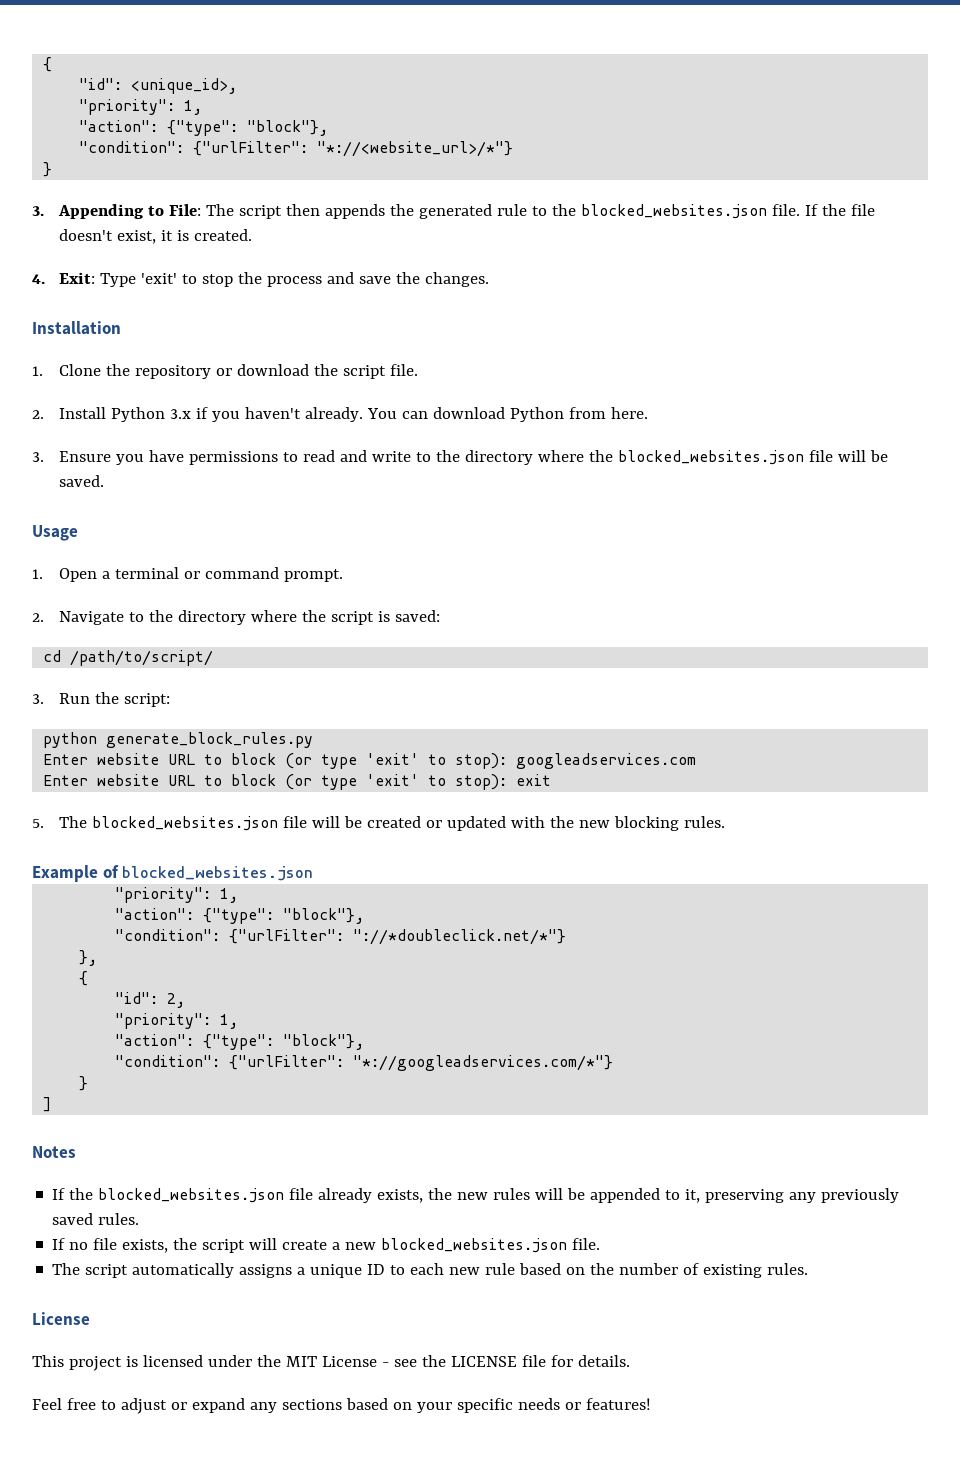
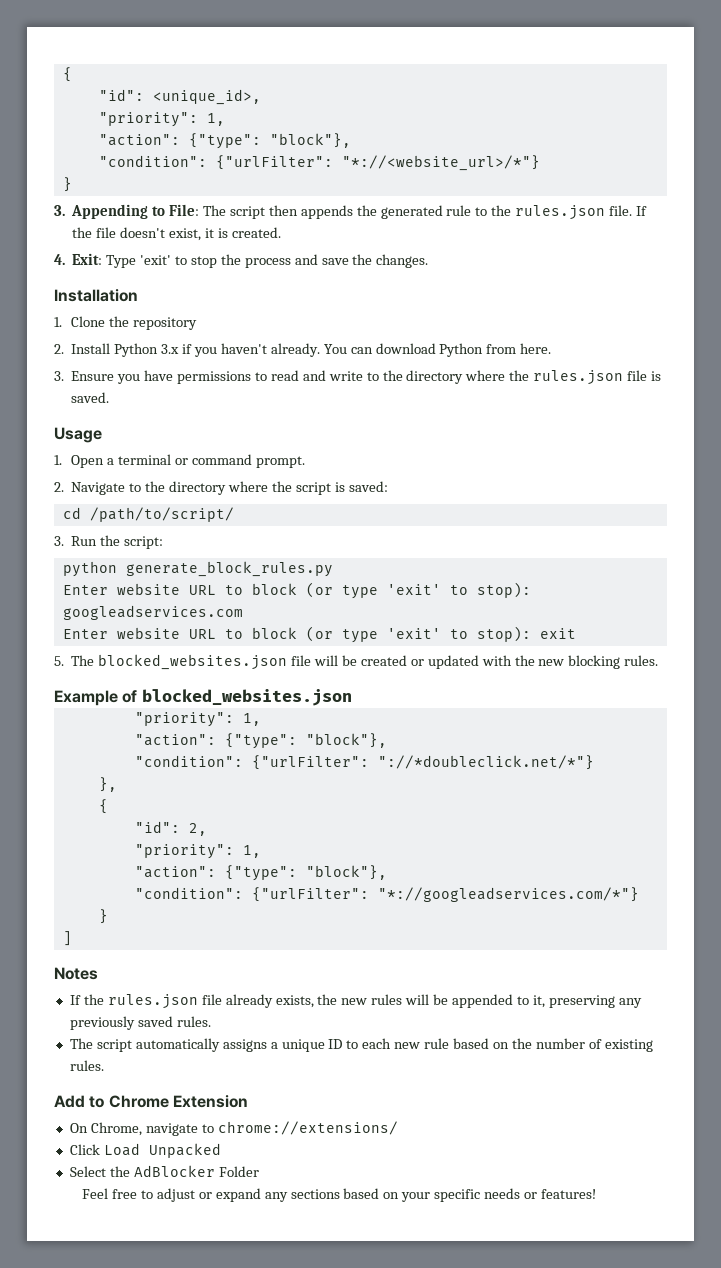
[581,204,768,219] blocked_websites.json -> [515,205,606,220] rules.json
[216,364,419,379] or download the script file. -> (198, 323) none
[618,450,889,465] blocked_websites.json file will be -> [533,370,662,385] rules.json file is
[98,1188,285,1203] blocked_websites.json -> [107,994,198,1009] rules.json
[52,1238,601,1253] // If no file exists, the script will create a new blocked_websites.json file. -> (211, 1021) none
[32,1312,90,1325] [32,1355,630,1371] License // This project is licensed under the MIT License - see the LICENSE file for details. -> [54,1095,248,1108] [69,1121,398,1136] [69,1143,221,1158] [69,1165,259,1177] Add to Chrome Extension // On Chrome, navigate to chrome://extensions/ // Click Load Unpacked // Select the AdBlocker Folder

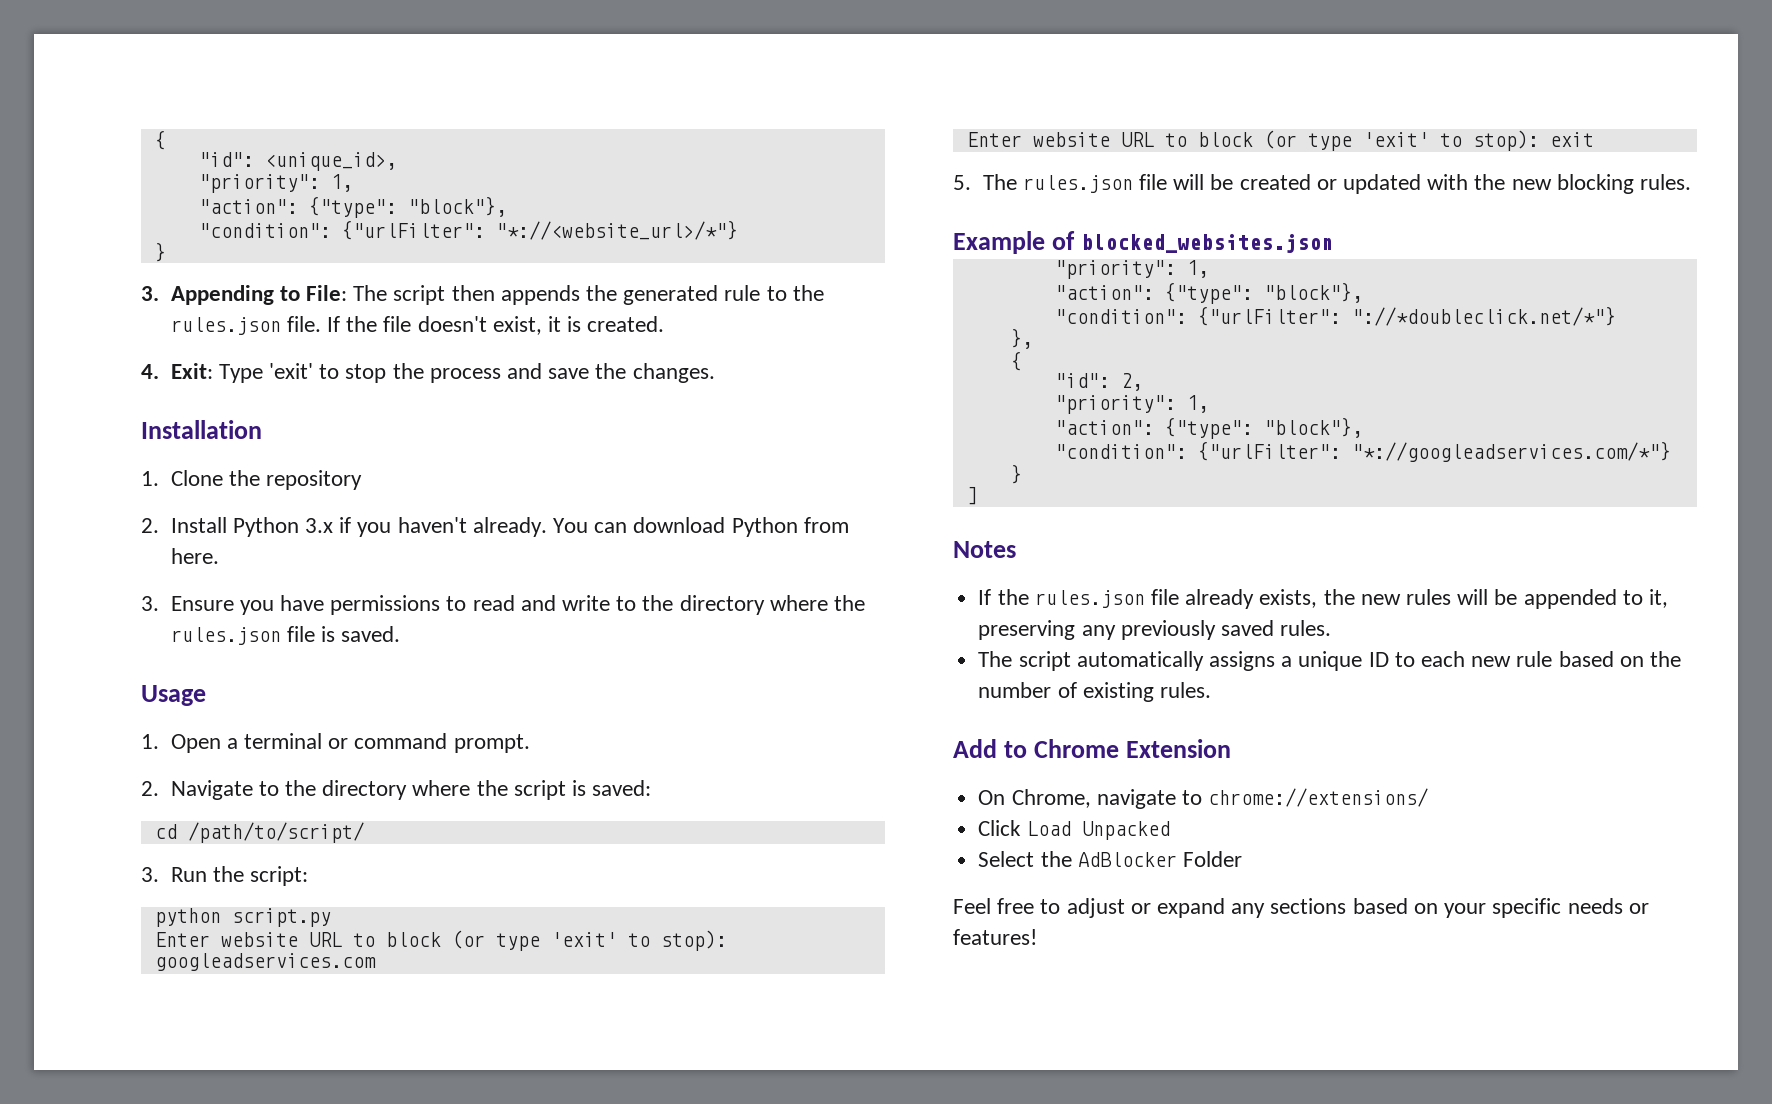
[125,561,333,577] generate_block_rules.py -> [231,908,331,927] script.py
[98,654,288,670] blocked_websites.json -> [1022,175,1133,193] rules.json

